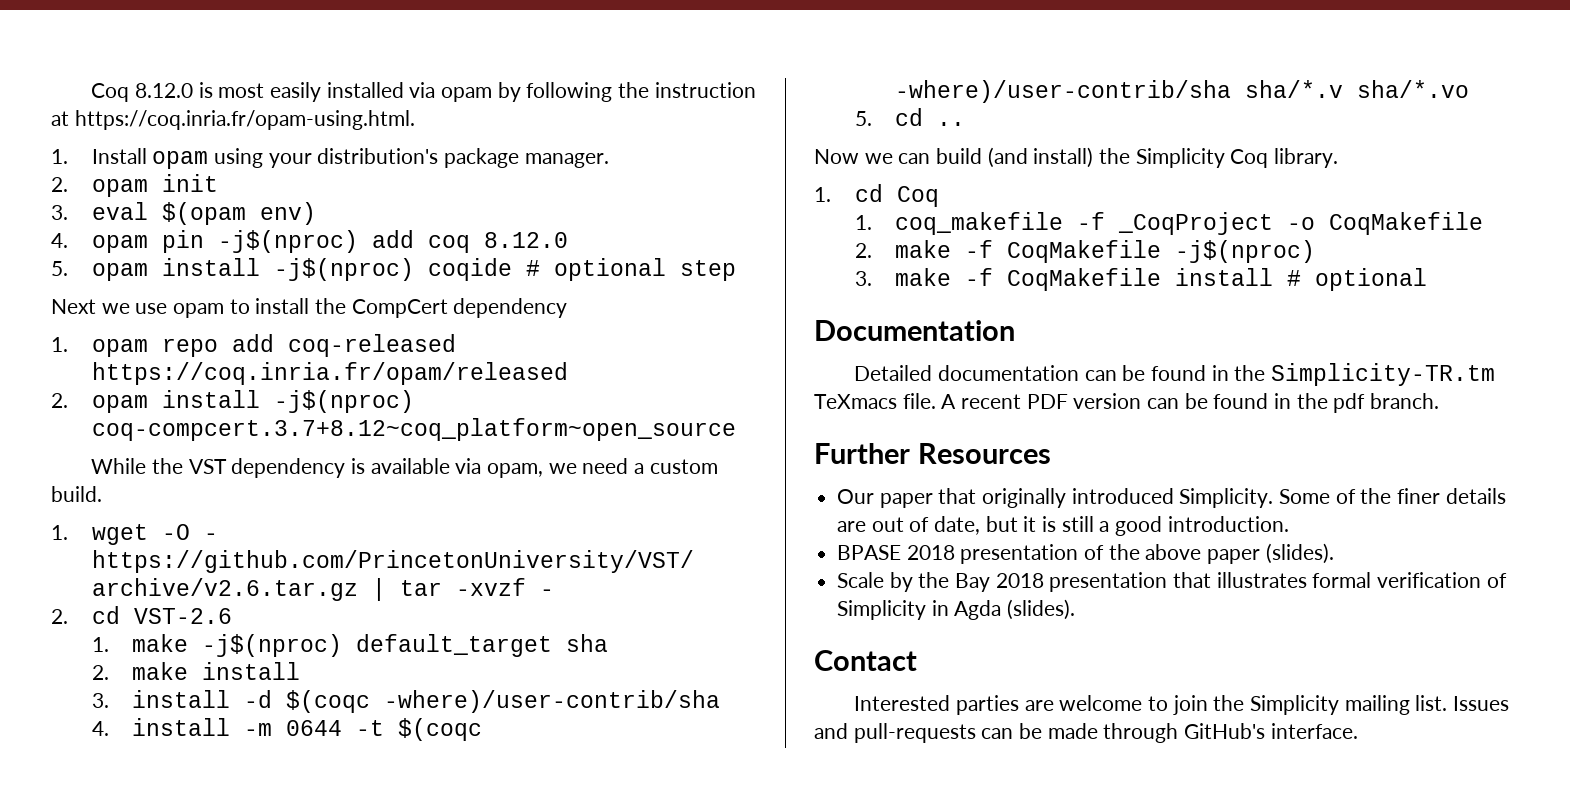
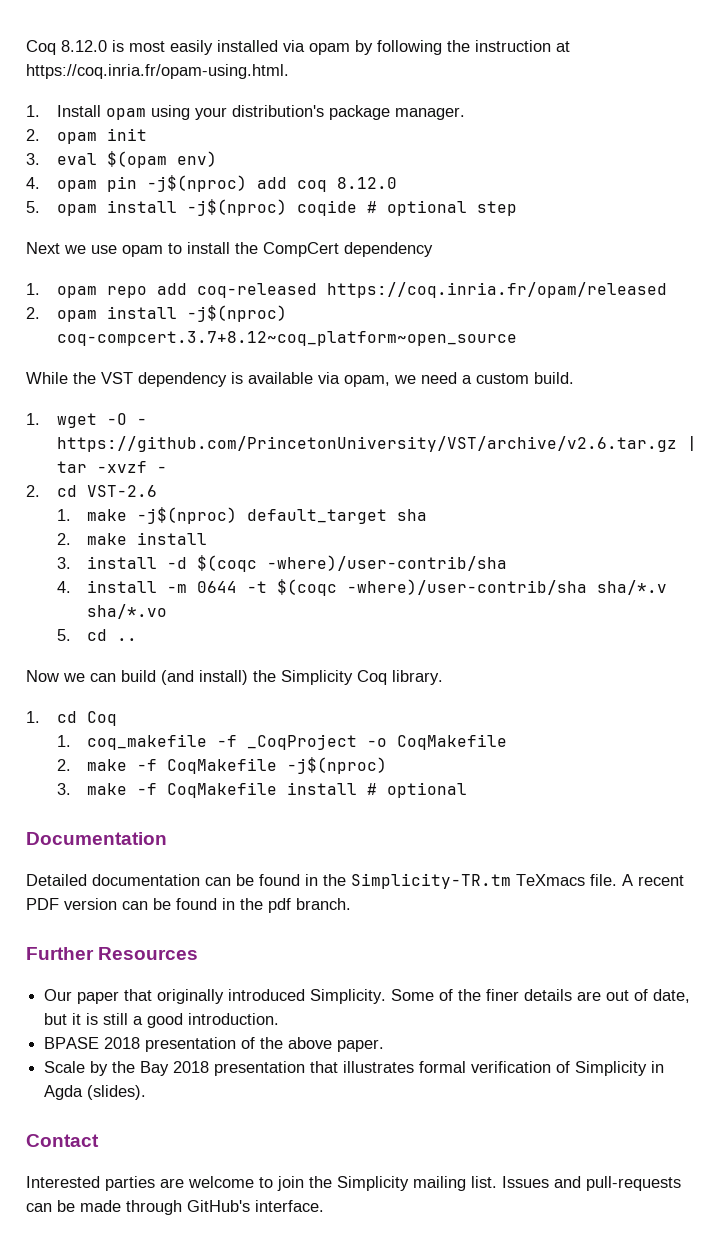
[1207,543,1334,564] paper (slides). -> [337,1039,385,1052] paper.

